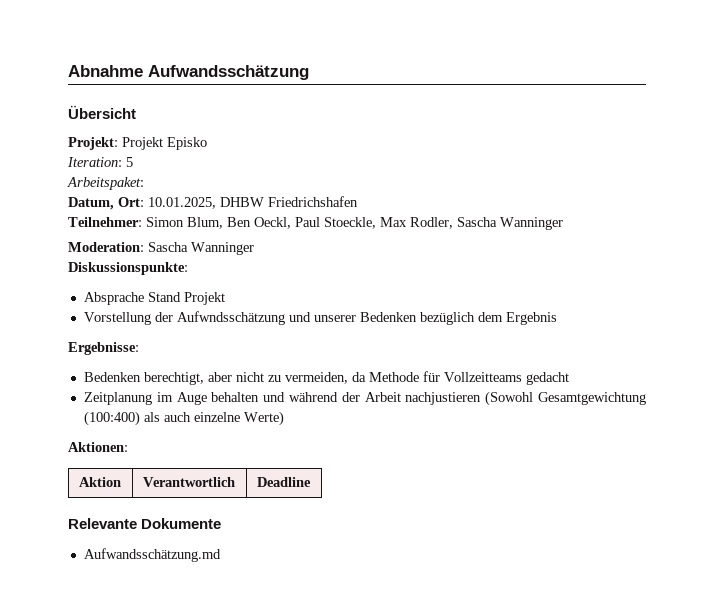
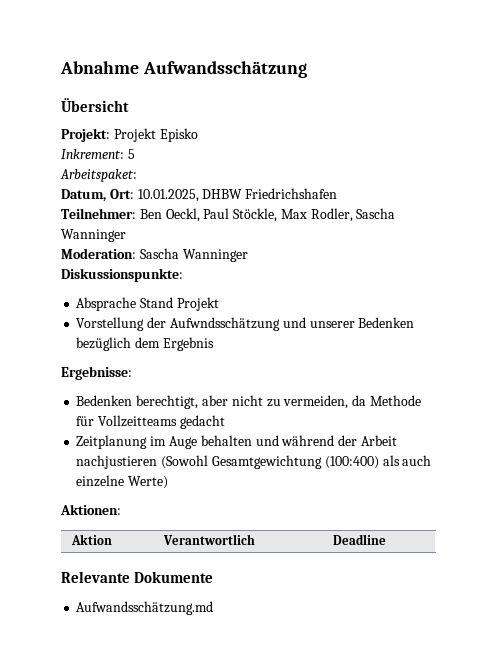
[67,157,122,167] Iteration: -> [61,149,124,159] Inkrement:
[146,217,223,229] Simon Blum, -> (136, 213) none
[324,217,376,229] Stoeckle, -> [233,208,278,222] Stöckle,

